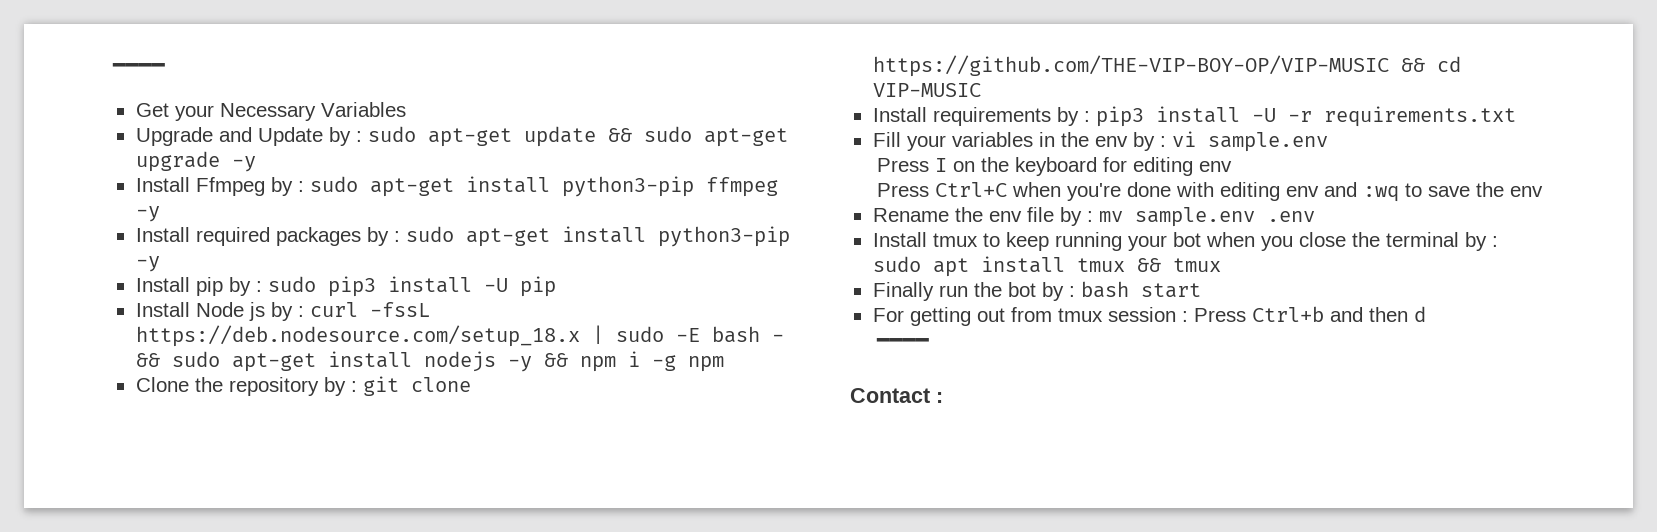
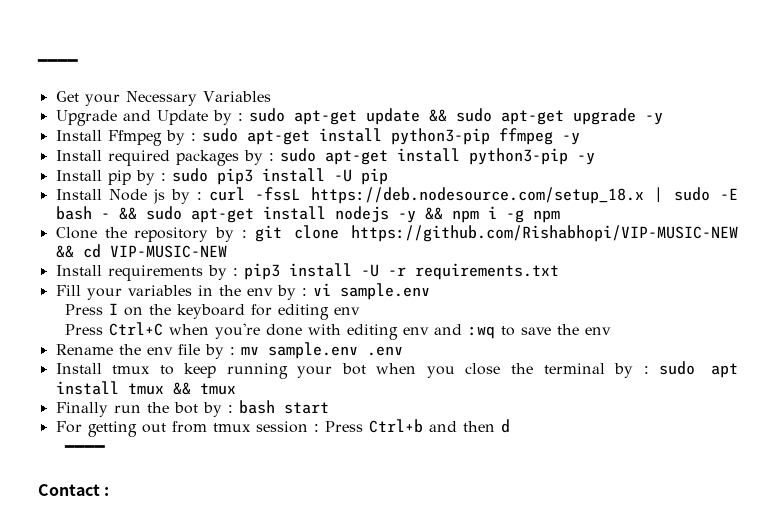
[872,55,1389,77] https://github.com/THE-VIP-BOY-OP/VIP-MUSIC -> [351,225,738,242] https://github.com/Rishabhopi/VIP-MUSIC-NEW
[872,83,981,97] VIP-MUSIC -> [109,245,227,258] VIP-MUSIC-NEW

